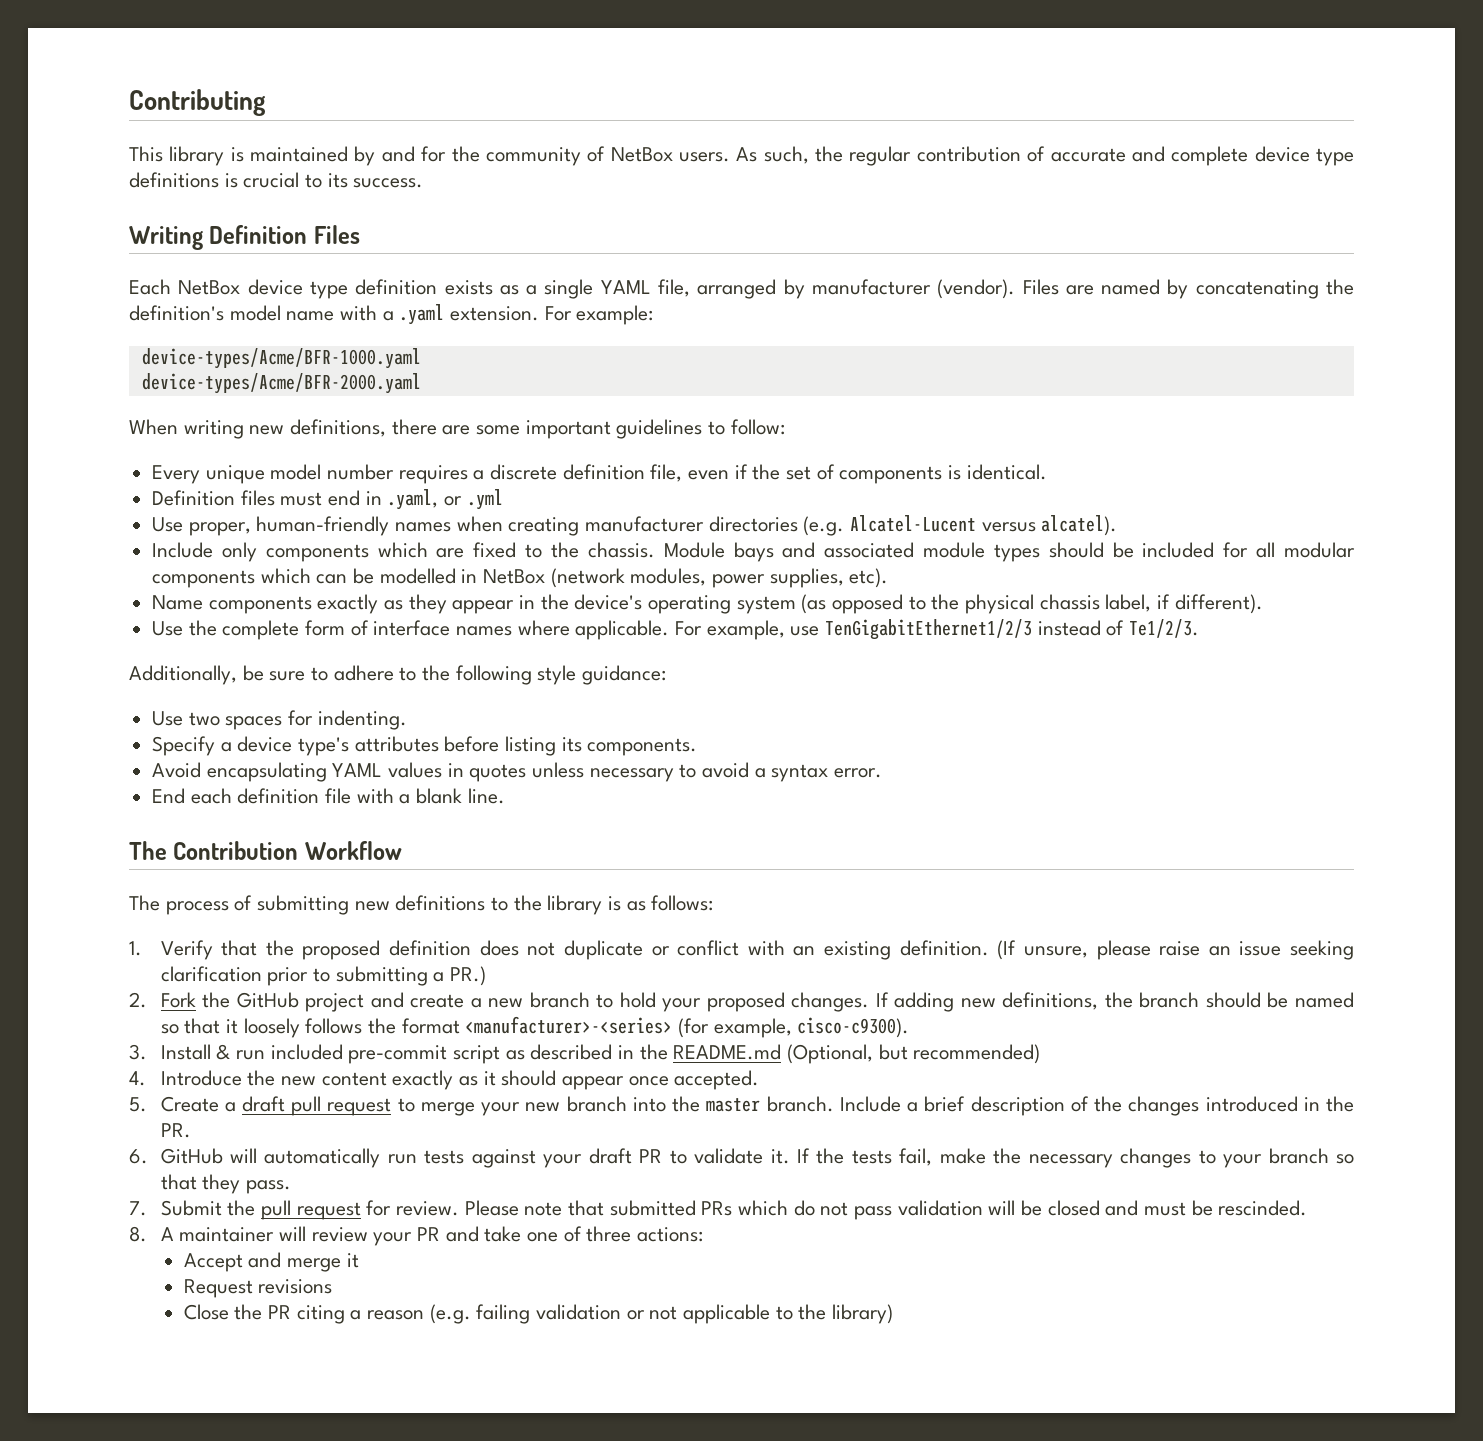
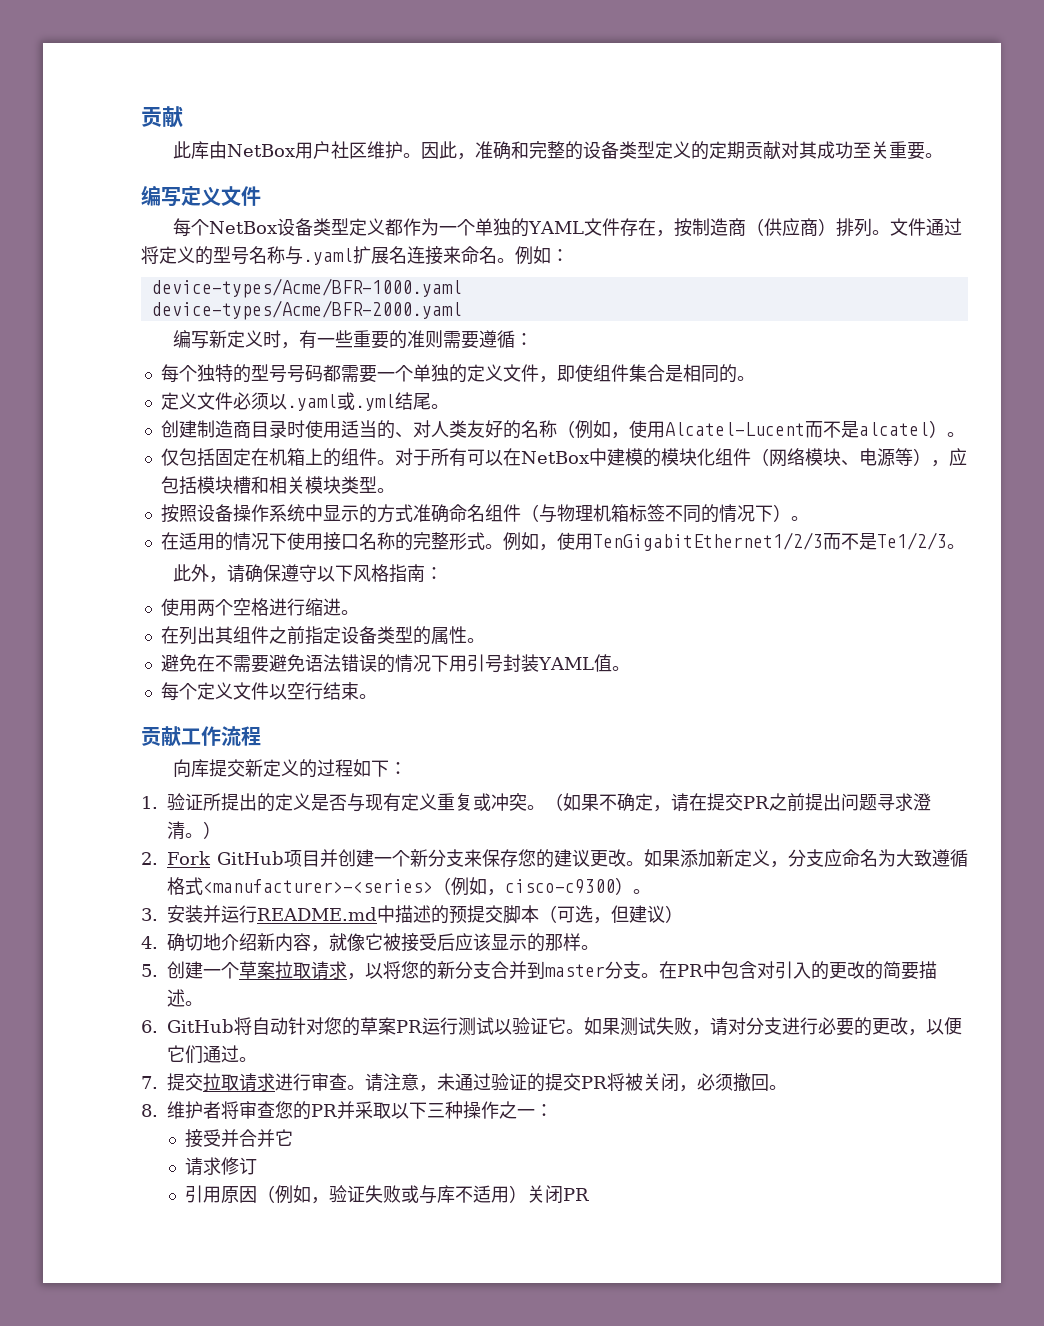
[129,89,266,116] [129,146,1354,166] [129,172,424,188] [129,225,360,250] [129,279,1354,299] [129,304,654,325] [141,348,421,369] [141,373,421,394] [129,419,785,439] [152,464,1047,484] [152,489,503,510] [152,515,1118,536] [152,542,1356,562] [152,568,889,588] [152,594,1263,614] [152,619,1200,640] [129,665,667,685] [152,710,407,730] [152,736,698,756] [152,762,883,782] [152,788,505,804] [129,841,402,860] [129,895,714,915] [129,940,1354,960] [160,966,486,986] [129,992,1354,1012] [160,1016,910,1038] [129,1044,1041,1064] [129,1070,760,1090] [129,1096,1354,1116] [160,1123,191,1138] [129,1148,1355,1168] [160,1174,291,1194] [129,1200,1308,1220] [129,1226,703,1246] [183,1252,359,1272] [183,1279,333,1298] [183,1304,893,1324] Contributing // This library is maintained by and for the community of NetBox users. As such, the regular contribution of accurate and complete device type definitions is crucial to its success. // Writing Definition Files // Each NetBox device type definition exists as a single YAML file, arranged by manufacturer (vendor). Files are named by concatenating the definition's model name with a .yaml extension. For example: // device-types/Acme/BFR-1000.yaml // device-types/Acme/BFR-2000.yaml // When writing new definitions, there are some important guidelines to follow: // Every unique model number requires a discrete definition file, even if the set of components is identical. // Definition files must end in .yaml, or .yml // Use proper, human-friendly names when creating manufacturer directories (e.g. Alcatel-Lucent versus alcatel). // Include only components which are fixed to the chassis. Module bays and associated module types should be included for all modular components which can be modelled in NetBox (network modules, power supplies, etc). // Name components exactly as they appear in the device's operating system (as opposed to the physical chassis label, if different). // Use the complete form of interface names where applicable. For example, use TenGigabitEthernet1/2/3 instead of Te1/2/3. // Additionally, be sure to adhere to the following style guidance: // Use two spaces for indenting. // Specify a device type's attributes before listing its components. // Avoid encapsulating YAML values in quotes unless necessary to avoid a syntax error. // End each definition file with a blank line. // The Contribution Workflow // The process of submitting new definitions to the library is as follows: // 1. Verify that the proposed definition does not duplicate or conflict with an existing definition. (If unsure, please raise an issue seeking clarification prior to submitting a PR.) // 2. Fork the GitHub project and create a new branch to hold your proposed changes. If adding new definitions, the branch should be named so that it loosely follows the format <manufacturer>-<series> (for example, cisco-c9300). // 3. Install & run included pre-commit script as described in the README.md (Optional, but recommended) // 4. Introduce the new content exactly as it should appear once accepted. // 5. Create a draft pull request to merge your new branch into the master branch. Include a brief description of the changes introduced in the PR. // 6. GitHub will automatically run tests against your draft PR to validate it. If the tests fail, make the necessary changes to your branch so that they pass. // 7. Submit the pull request for review. Please note that submitted PRs which do not pass validation will be closed and must be rescinded. // 8. A maintainer will review your PR and take one of three actions: // Accept and merge it // Request revisions // Close the PR citing a reason (e.g. failing validation or not applicable to the library) -> [141,106,183,128] [172,141,943,160] [141,185,261,207] [172,218,962,237] [141,246,569,265] [151,278,462,298] [151,300,462,320] [172,330,533,349] [160,364,755,383] [160,392,449,411] [160,420,965,439] [160,448,967,467] [160,476,395,494] [160,504,809,523] [160,532,965,551] [172,564,443,583] [160,598,359,616] [160,626,485,645] [160,654,630,673] [160,682,377,701] [141,726,261,747] [172,759,407,778] [141,793,931,812] [167,821,221,840] [141,849,968,868] [167,877,651,896] [141,905,683,924] [141,933,599,952] [141,961,937,980] [167,989,203,1007] [141,1017,962,1036] [167,1045,257,1064] [141,1073,787,1092] [141,1101,553,1120] [184,1129,293,1148] [184,1157,257,1176] [184,1185,589,1204] 贡献 // 此库由NetBox用户社区维护。因此，准确和完整的设备类型定义的定期贡献对其成功至关重要。 // 编写定义文件 // 每个NetBox设备类型定义都作为一个单独的YAML文件存在，按制造商（供应商）排列。文件通过将定义的型号名称与.yaml扩展名连接来命名。例如： // device-types/Acme/BFR-1000.yaml // device-types/Acme/BFR-2000.yaml // 编写新定义时，有一些重要的准则需要遵循： // 每个独特的型号号码都需要一个单独的定义文件，即使组件集合是相同的。 // 定义文件必须以.yaml或.yml结尾。 // 创建制造商目录时使用适当的、对人类友好的名称（例如，使用Alcatel-Lucent而不是alcatel）。 // 仅包括固定在机箱上的组件。对于所有可以在NetBox中建模的模块化组件（网络模块、电源等），应包括模块槽和相关模块类型。 // 按照设备操作系统中显示的方式准确命名组件（与物理机箱标签不同的情况下）。 // 在适用的情况下使用接口名称的完整形式。例如，使用TenGigabitEthernet1/2/3而不是Te1/2/3。 // 此外，请确保遵守以下风格指南： // 使用两个空格进行缩进。 // 在列出其组件之前指定设备类型的属性。 // 避免在不需要避免语法错误的情况下用引号封装YAML值。 // 每个定义文件以空行结束。 // 贡献工作流程 // 向库提交新定义的过程如下： // 1.验证所提出的定义是否与现有定义重复或冲突。（如果不确定，请在提交PR之前提出问题寻求澄清。） // 2. Fork GitHub项目并创建一个新分支来保存您的建议更改。如果添加新定义，分支应命名为大致遵循格式<manufacturer>-<series>（例如，cisco-c9300）。 // 3.安装并运行README.md中描述的预提交脚本（可选，但建议） // 4.确切地介绍新内容，就像它被接受后应该显示的那样。 // 5.创建一个草案拉取请求，以将您的新分支合并到master分支。在PR中包含对引入的更改的简要描述。 // 6. GitHub将自动针对您的草案PR运行测试以验证它。如果测试失败，请对分支进行必要的更改，以便它们通过。 // 7.提交拉取请求进行审查。请注意，未通过验证的提交PR将被关闭，必须撤回。 // 8.维护者将审查您的PR并采取以下三种操作之一： // 接受并合并它 // 请求修订 // 引用原因（例如，验证失败或与库不适用）关闭PR

